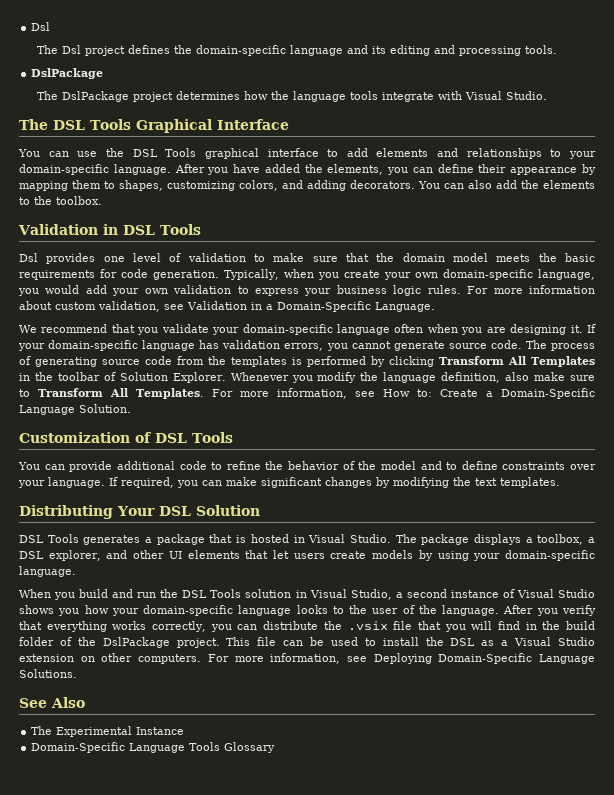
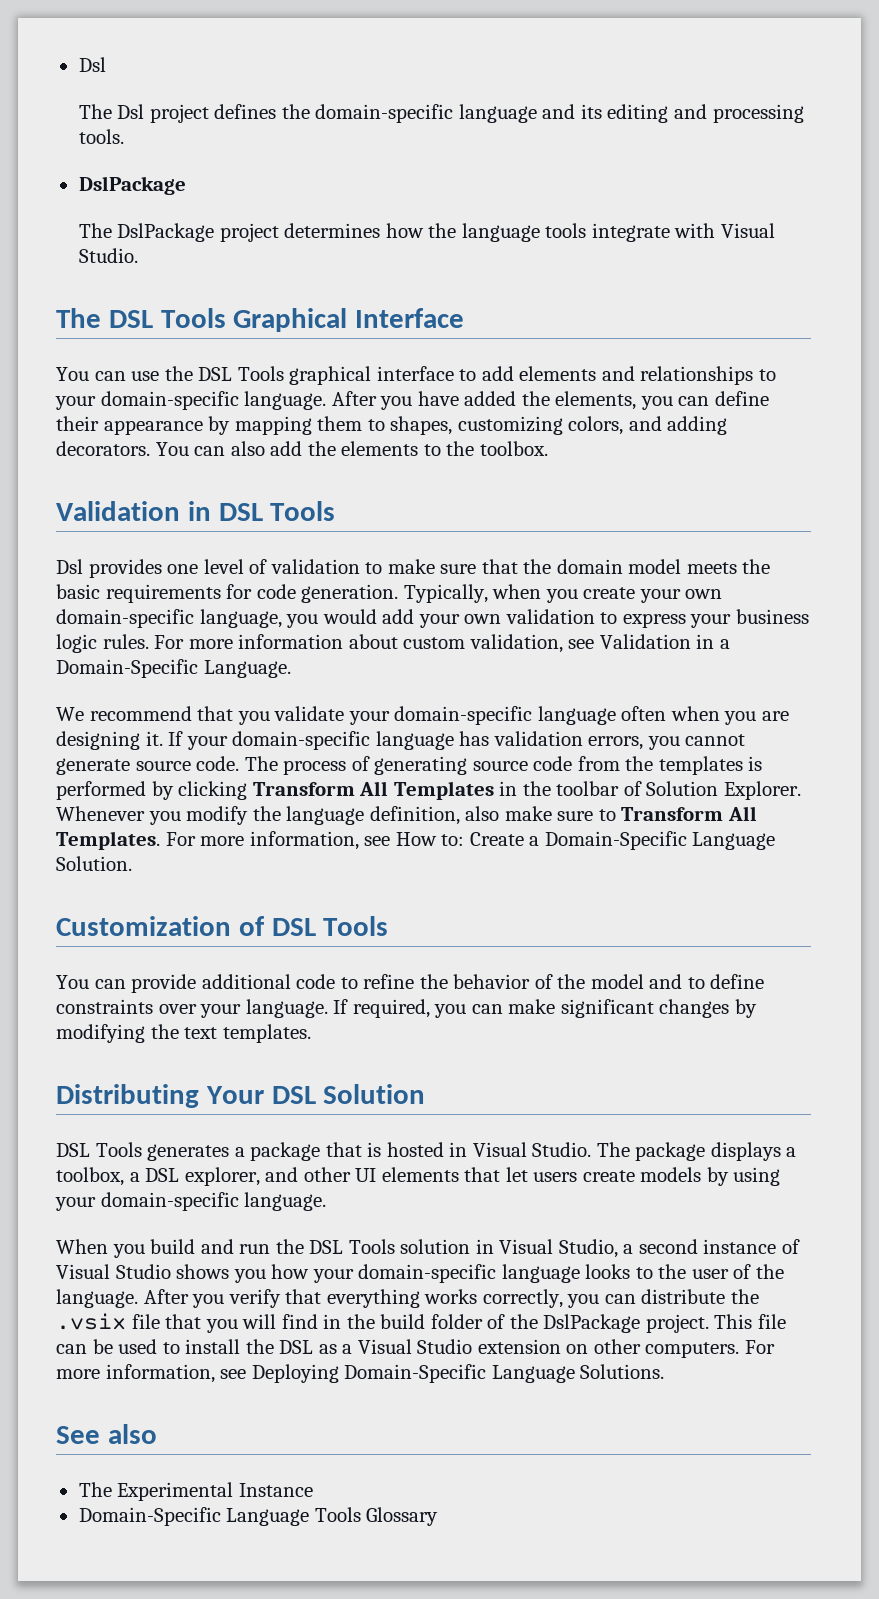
[51,697,85,708] Also -> [107,1424,157,1444] also

